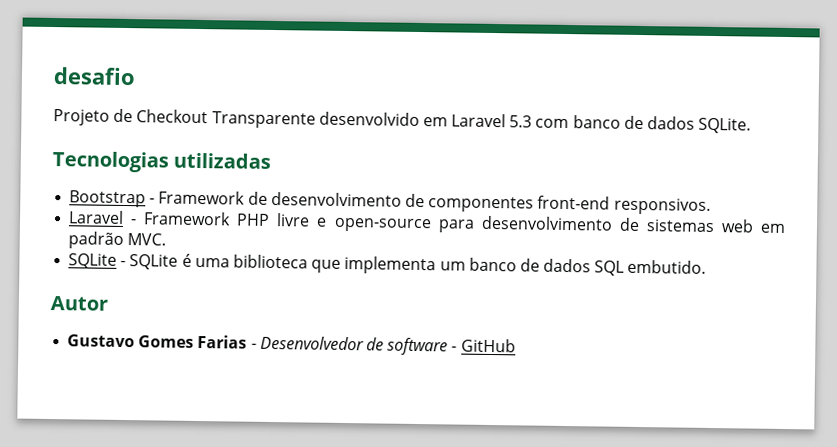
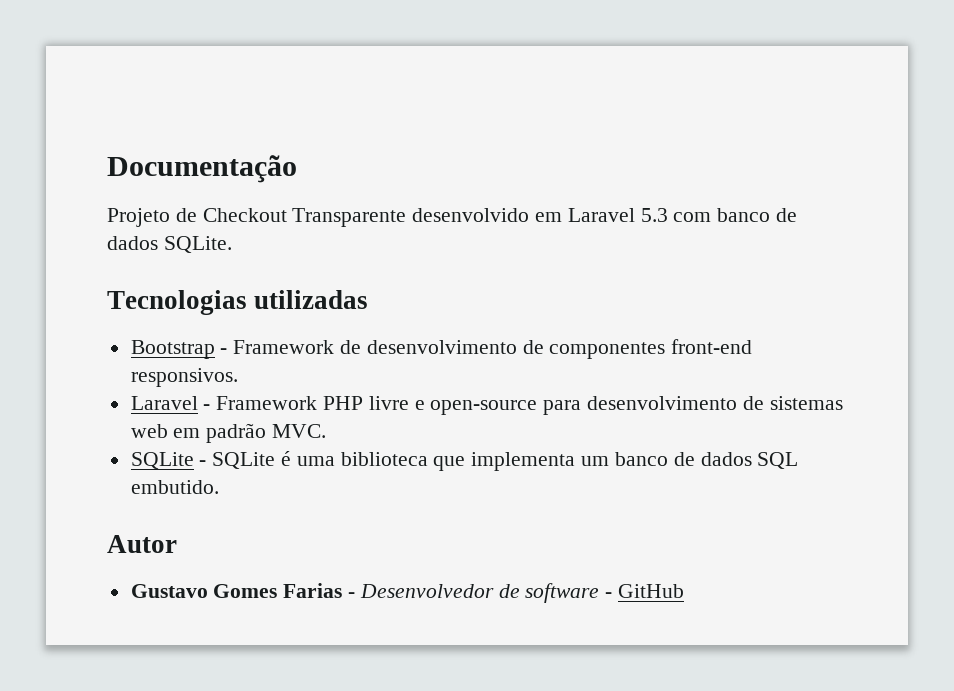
[53,67,136,86] desafio -> [107,155,297,183] Documentação

